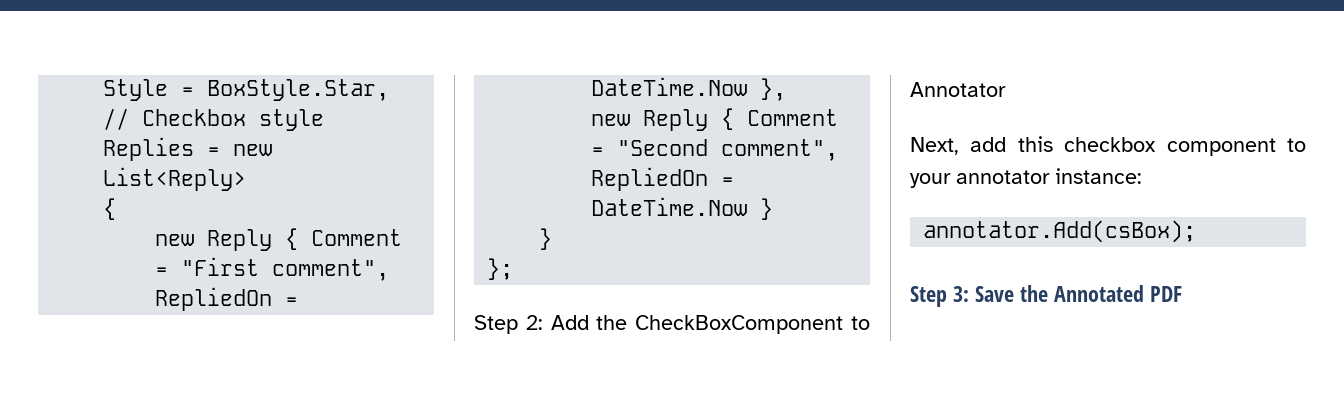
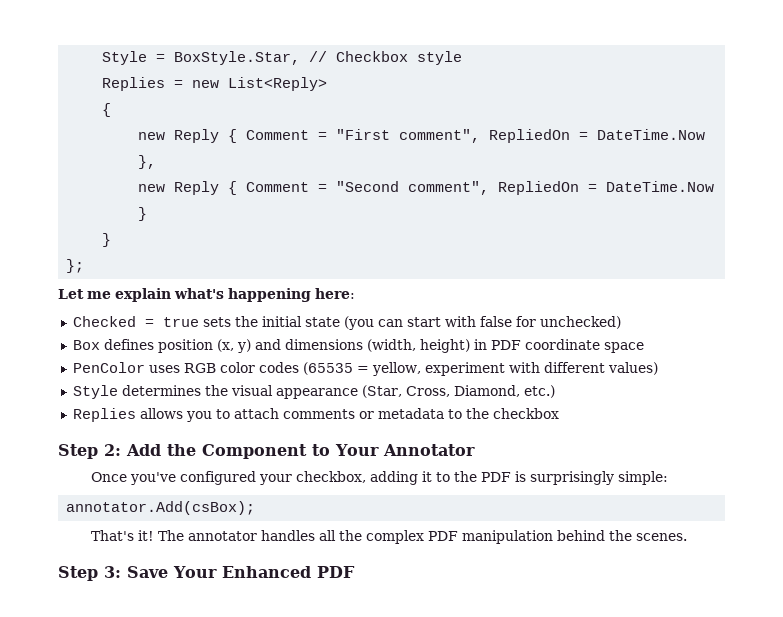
[474,315,870,334] [910,82,1006,97] [910,136,1306,156] [910,168,1142,188] [923,220,1197,243] Step 2: Add the CheckBoxComponent to Annotator // Next, add this checkbox component to your annotator instance: // annotator.Add(csBox); -> [58,288,355,302] [72,316,621,330] [72,339,644,353] [72,362,658,376] [72,385,555,399] [72,408,559,422] [58,444,475,459] [90,471,668,485] [66,501,256,515] [90,530,687,544] Let me explain what's happening here: // Checked = true sets the initial state (you can start with false for unchecked) // Box defines position (x, y) and dimensions (width, height) in PDF coordinate space // PenColor uses RGB color codes (65535 = yellow, experiment with different values) // Style determines the visual appearance (Star, Cross, Diamond, etc.) // Replies allows you to attach comments or metadata to the checkbox // Step 2: Add the Component to Your Annotator // Once you've configured your checkbox, adding it to the PDF is surprisingly simple: // annotator.Add(csBox); // That's it! The annotator handles all the complex PDF manipulation behind the scenes.
[1019,285,1144,302] the Annotated -> [173,566,311,578] Your Enhanced

